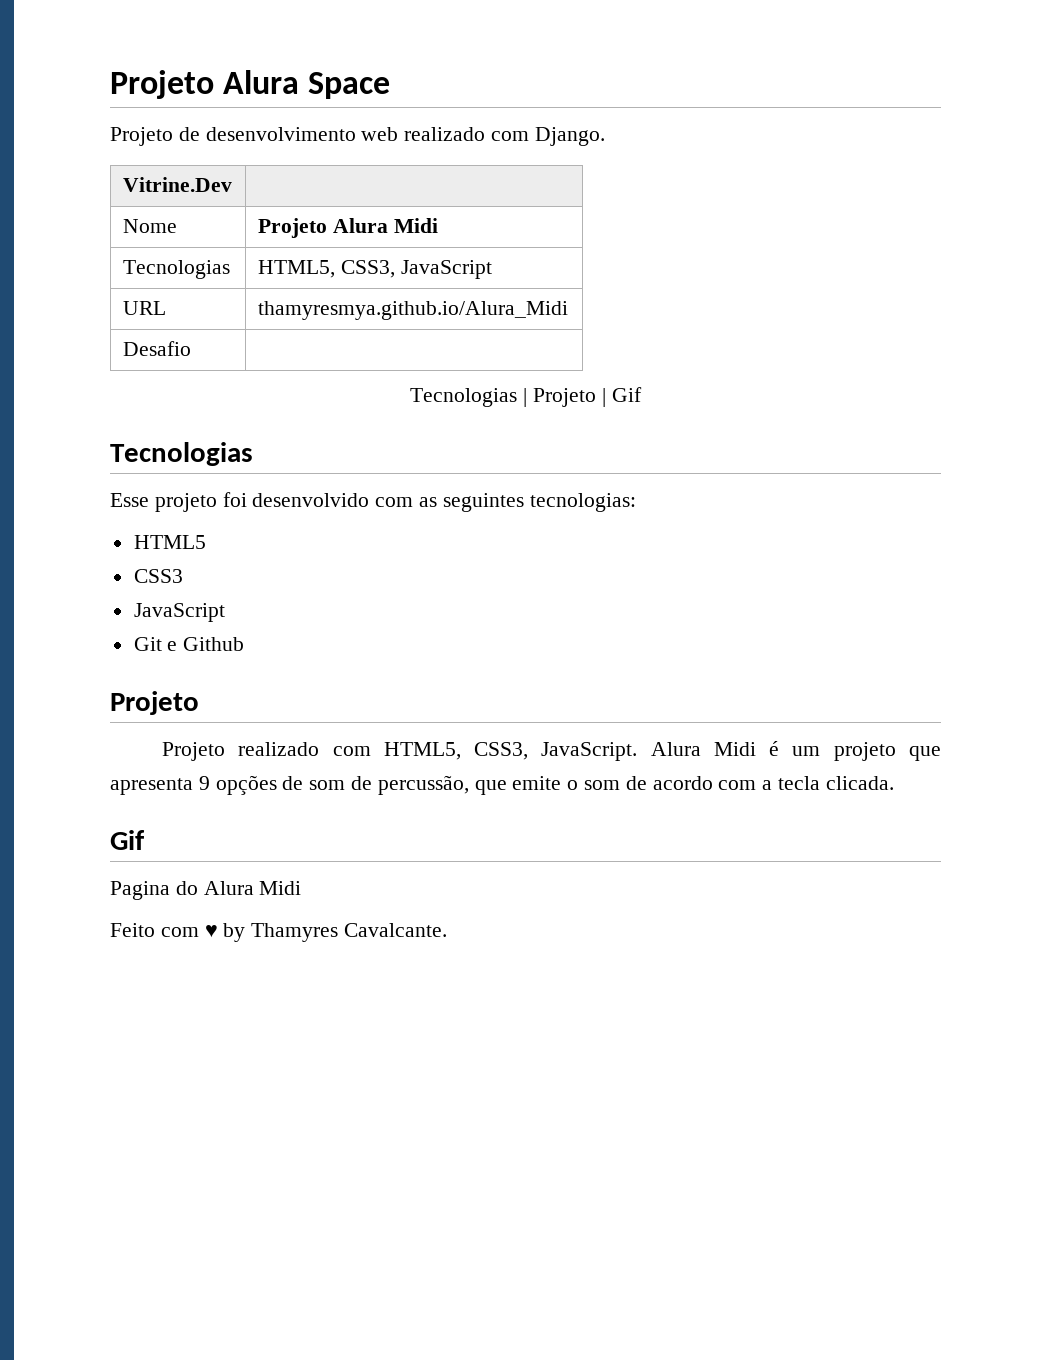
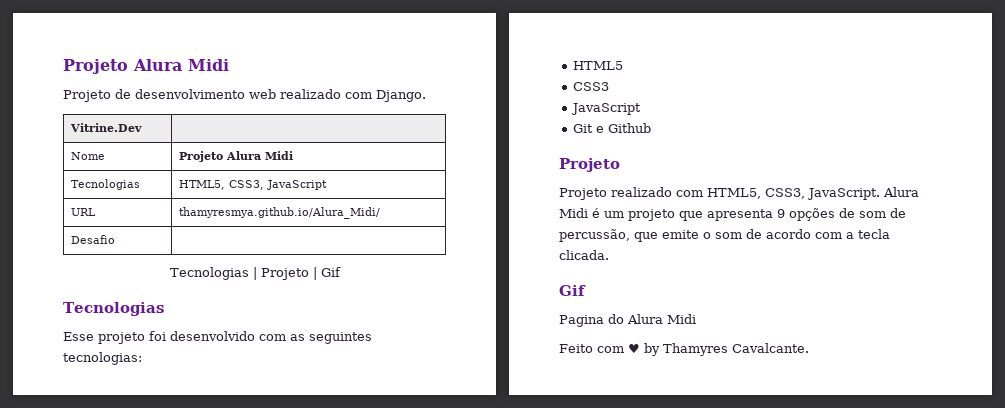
[110,70,391,99] Projeto Alura Space -> [63,59,229,74] Projeto Alura Midi
[257,301,568,320] thamyresmya.github.io/Alura_Midi -> [178,207,380,219] thamyresmya.github.io/Alura_Midi/

